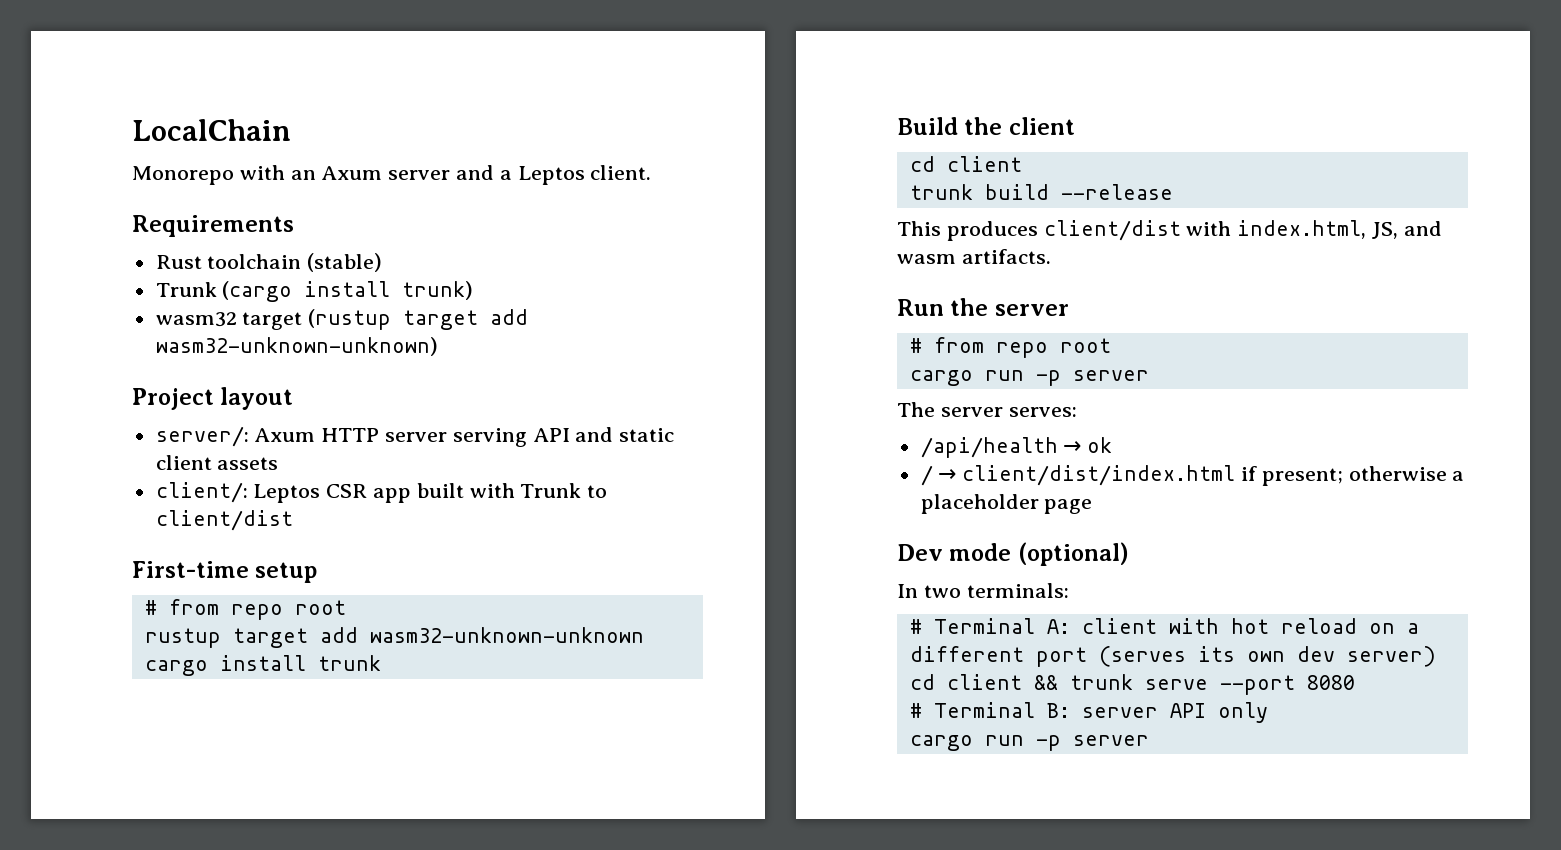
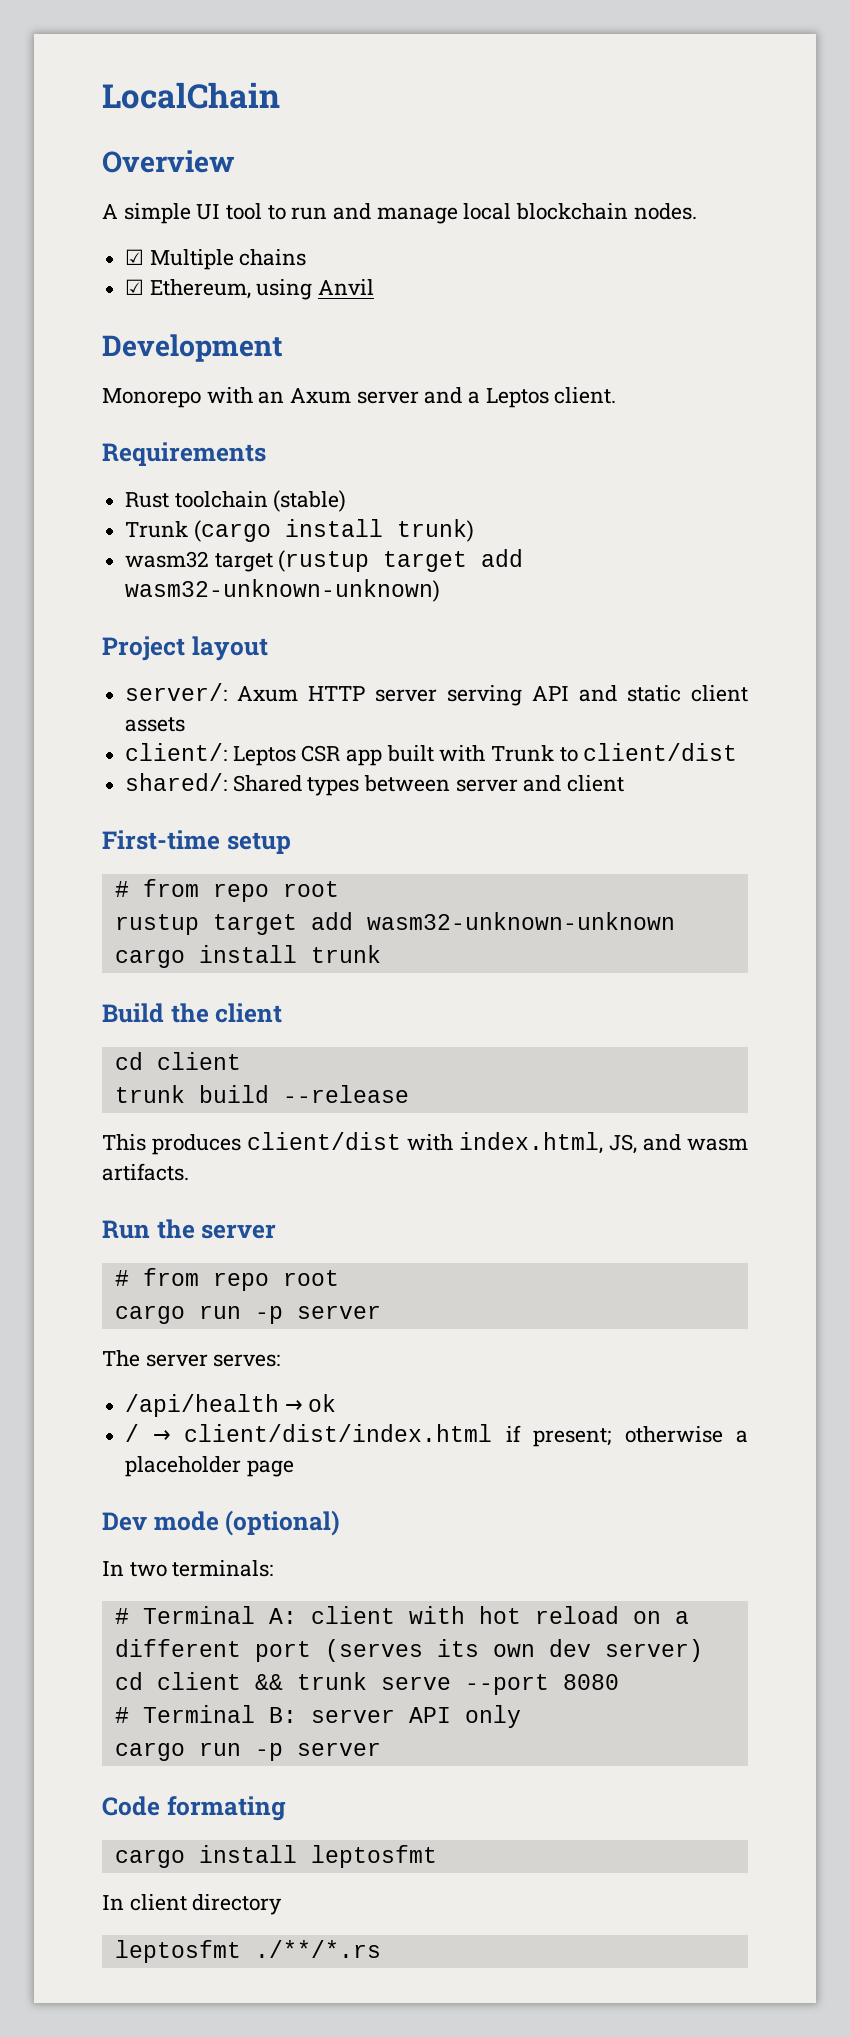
(291, 130) none -> [102,150,235,173] [102,203,697,224] [125,249,307,270] [125,279,375,300] [102,334,283,362] // Overview // A simple UI tool to run and manage local blockchain nodes. // ☑ Multiple chains // ☑ Ethereum, using Anvil // Development
(293, 520) none -> [125,773,625,796] // shared/: Shared types between server and client
(1149, 740) none -> [102,1796,286,1821] [114,1845,437,1868] [102,1894,283,1915] [114,1940,381,1963] // Code formating // cargo install leptosfmt // In client directory // leptosfmt ./**/*.rs

